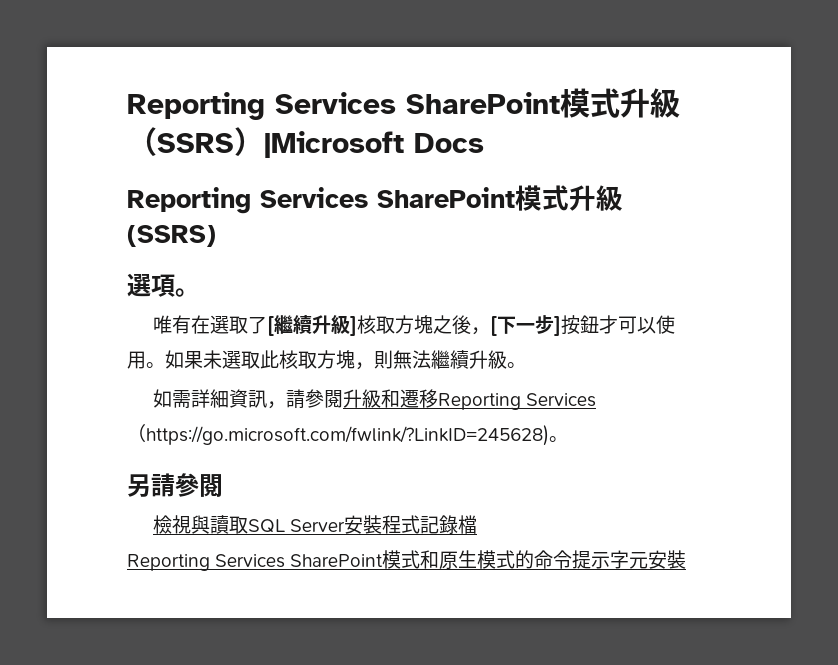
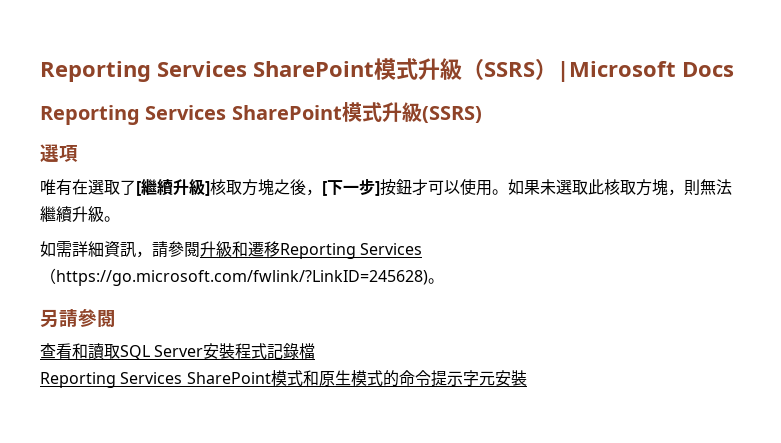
[175,288,199,297] 。 -> (78, 153) none
[152,515,210,534] 檢視與 -> [40,343,88,359] 查看和

